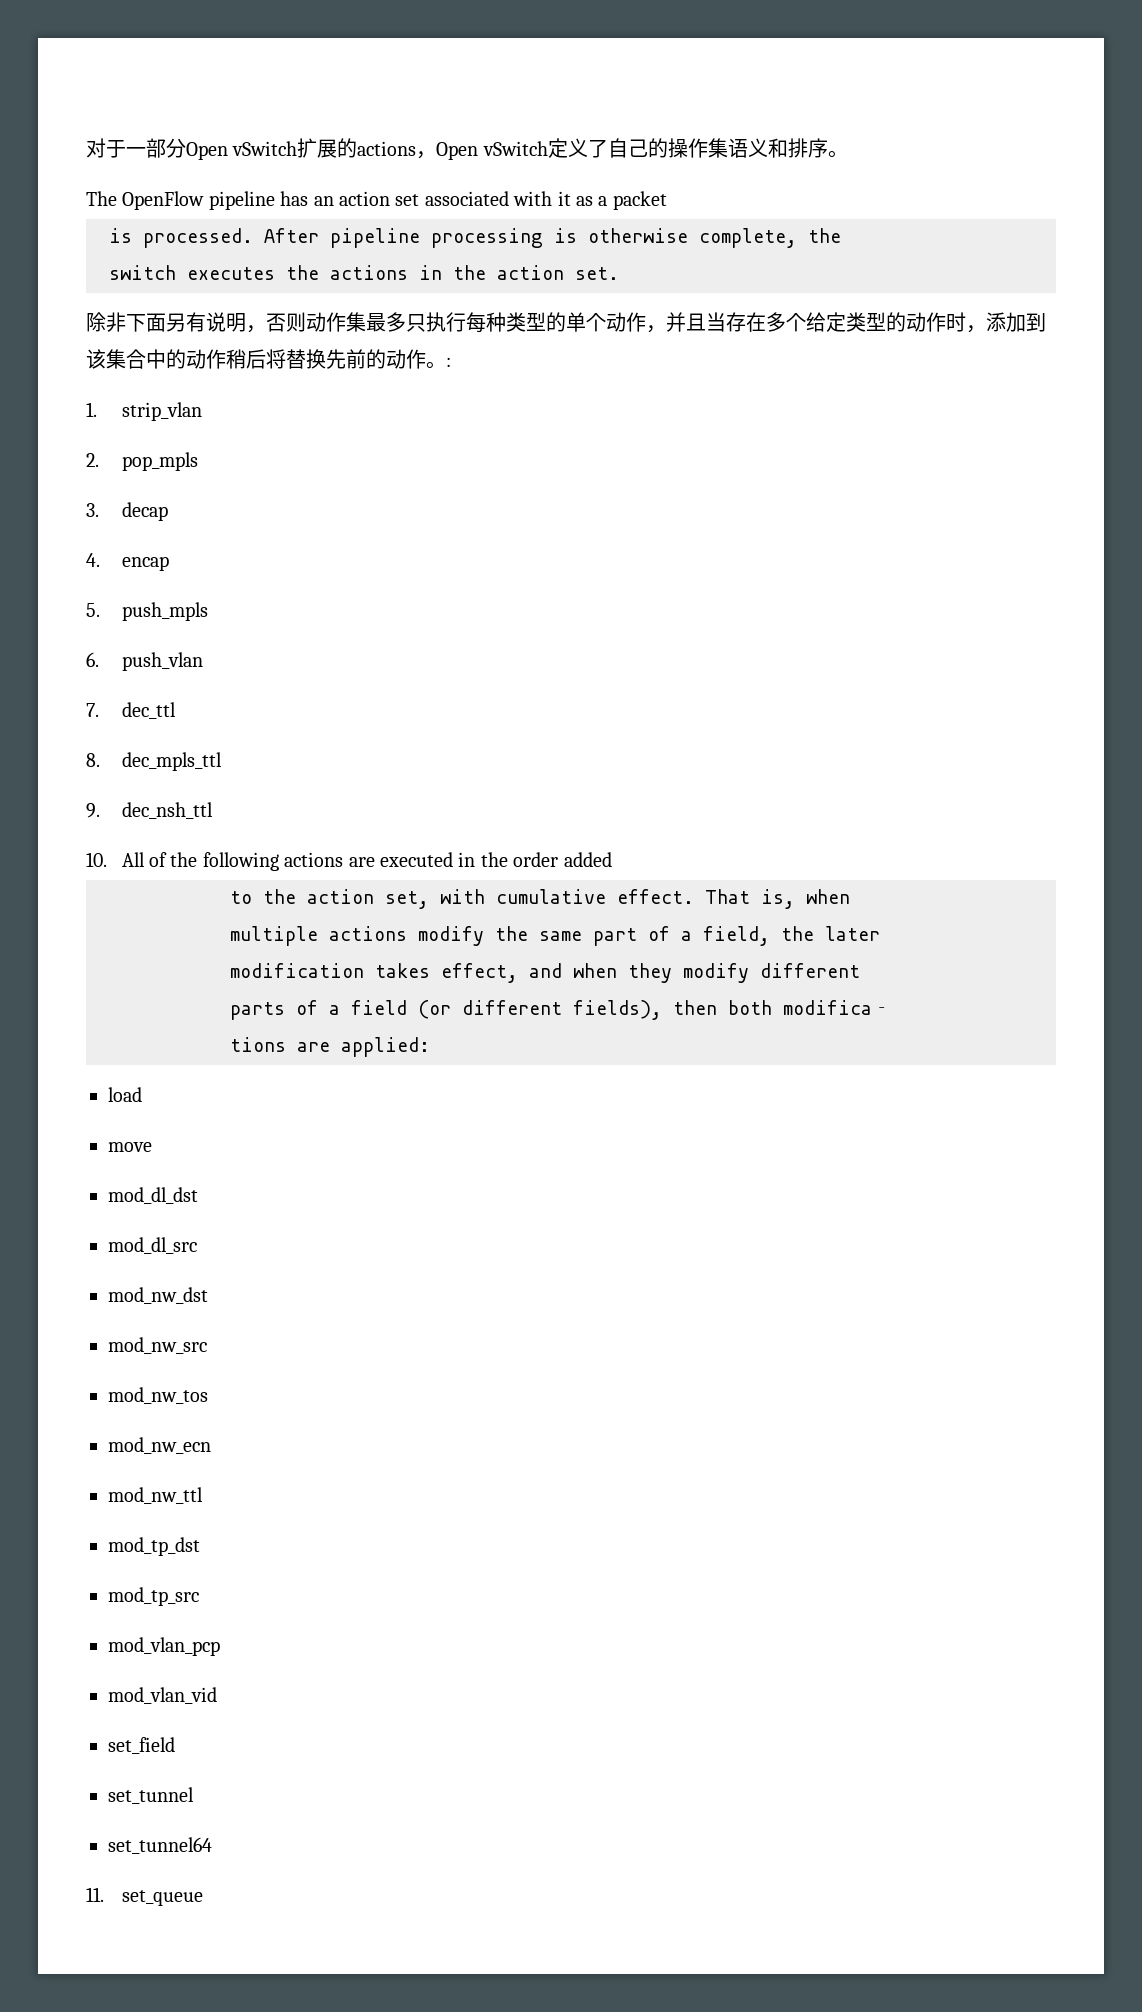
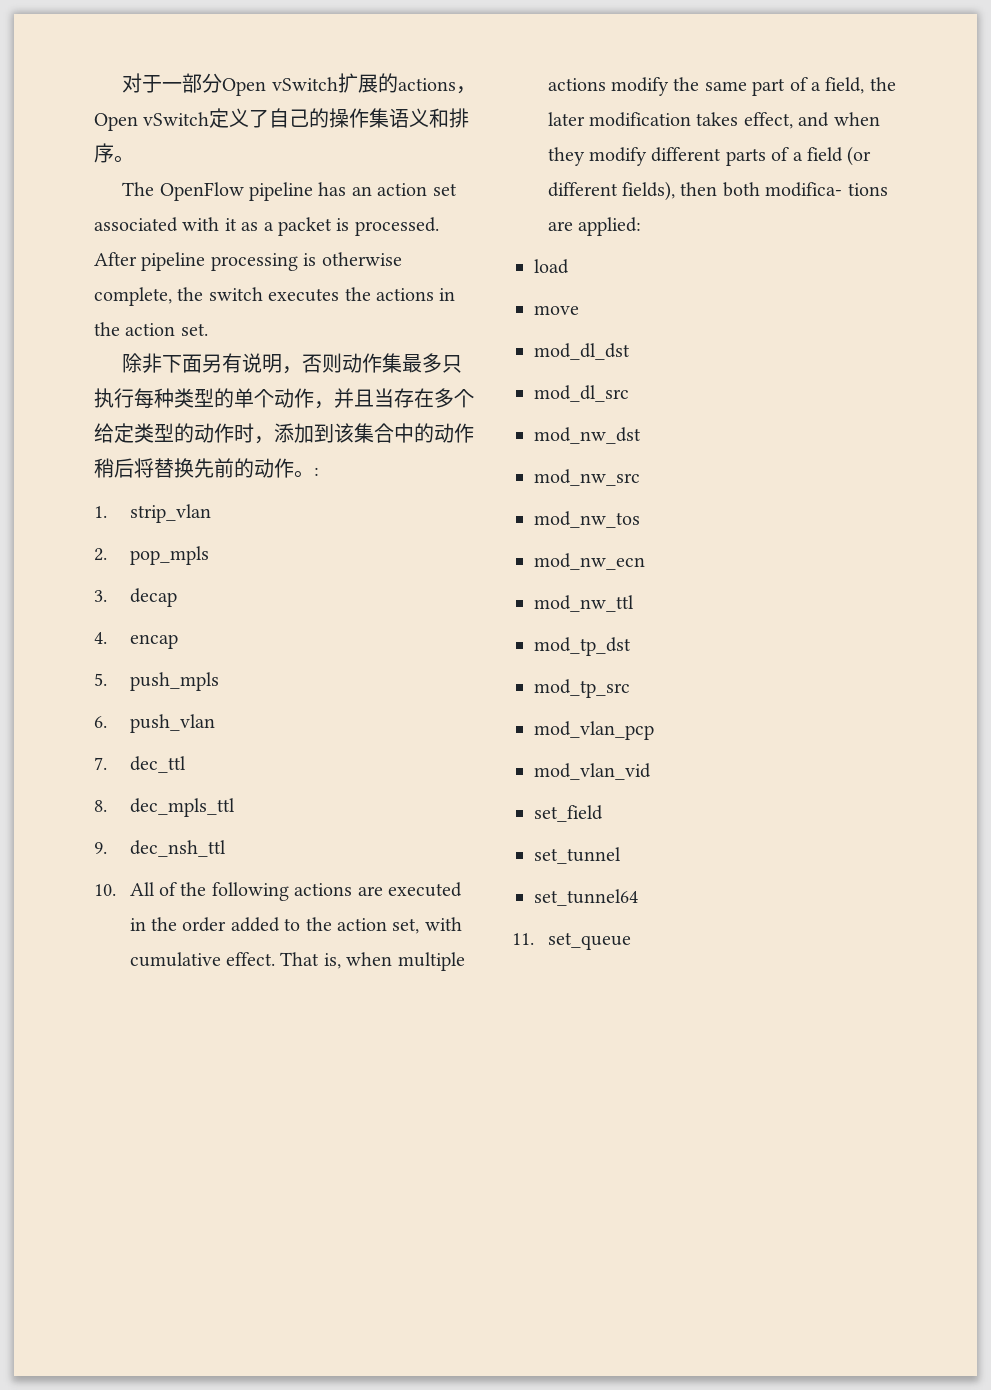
(667, 200) // -> (332, 226) none
(841, 235) // -> (204, 294) none
(612, 859) // -> (280, 924) none
(850, 896) // -> (393, 959) none
(880, 933) // -> (585, 119) none
(860, 970) // -> (722, 154) none
(892, 1007) // -> (843, 189) none

